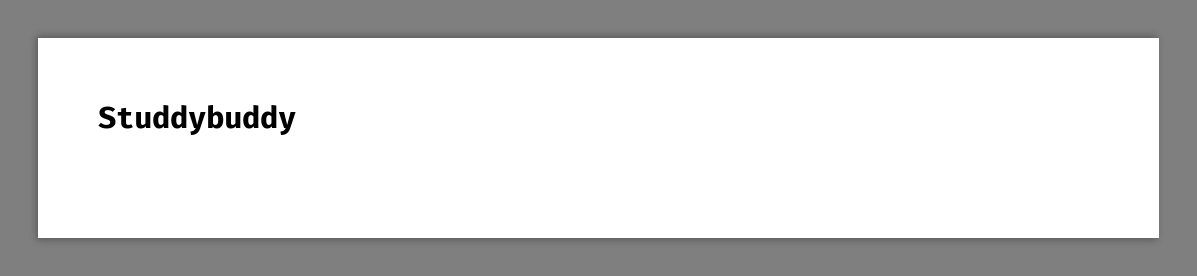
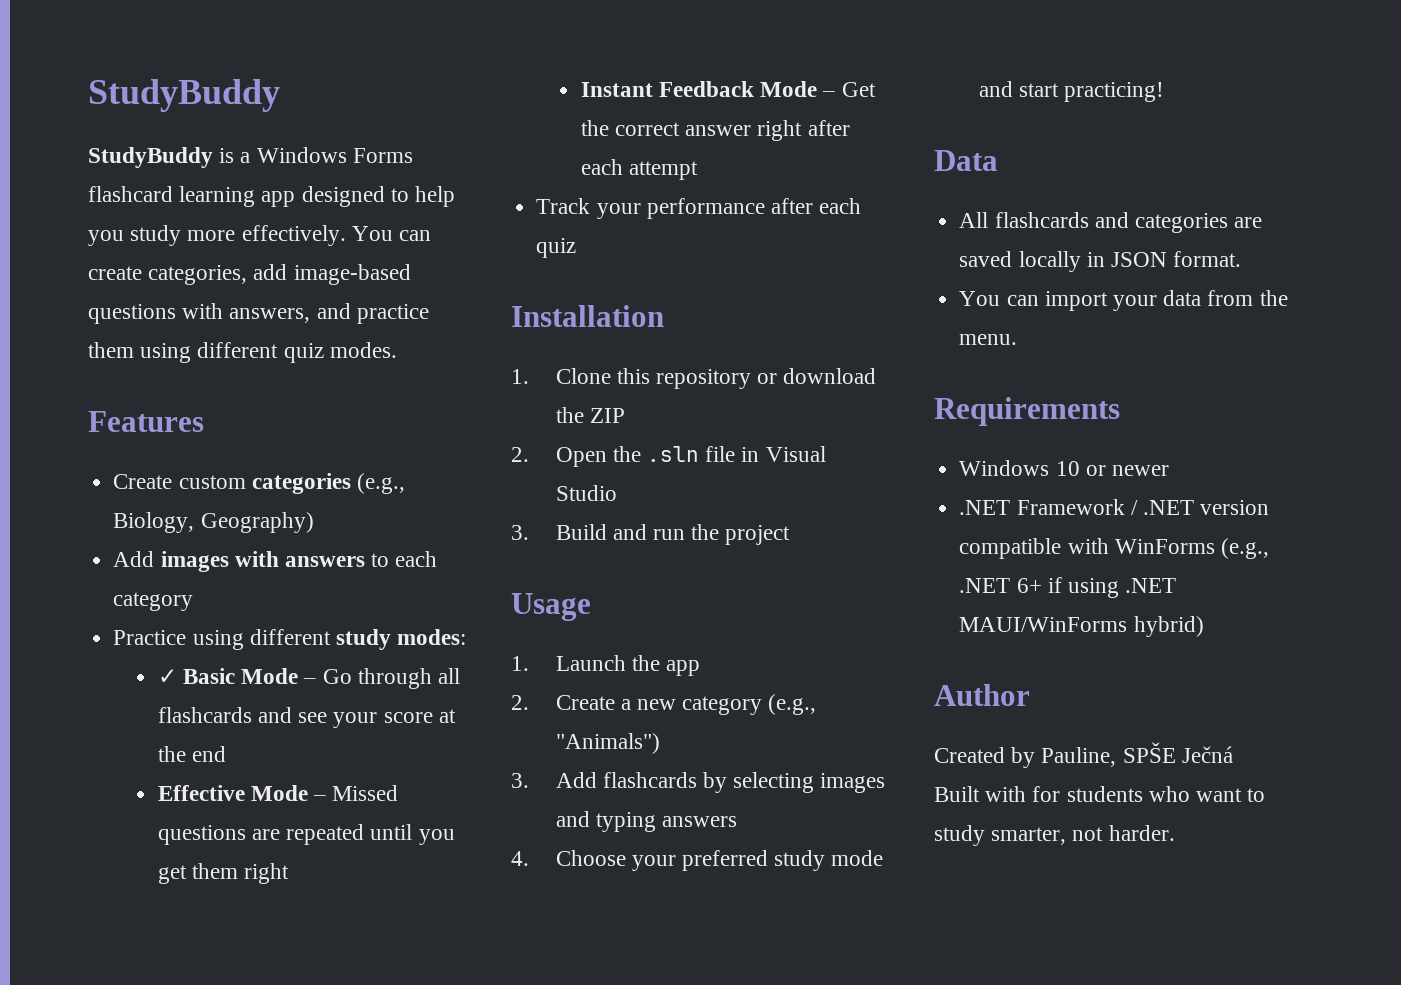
[98,104,296,135] Studdybuddy -> [88,79,280,112] [88,147,413,168] [88,186,456,207] [88,225,432,246] [88,264,411,285] [88,303,429,324] [88,342,397,363] [88,411,204,432] [113,473,405,494] [113,512,314,533] [113,551,438,572] [113,592,194,611] [113,629,467,650] [157,668,461,689] [157,707,456,728] [157,746,227,762] [157,785,399,801] [157,824,455,845] [157,863,290,884] [580,81,876,97] [580,120,850,141] [580,159,699,180] [536,198,862,219] [536,238,577,258] [511,305,664,327] [511,368,877,389] [555,407,625,423] [511,446,826,467] [555,485,617,501] [511,524,791,545] [511,593,591,621] [511,655,700,676] [511,694,817,715] [555,733,660,754] [511,772,886,793] [555,811,737,832] [511,850,884,871] [978,81,1164,102] [934,150,998,171] [959,212,1263,233] [959,251,1242,272] [959,290,1288,311] [959,334,1018,345] [934,397,1120,426] [959,460,1169,476] [959,499,1270,515] [959,538,1269,559] [959,577,1177,598] [959,616,1204,637] [934,684,1030,706] [934,742,1233,768] [934,786,1266,802] [934,825,1175,846] StudyBuddy // StudyBuddy is a Windows Forms flashcard learning app designed to help you study more effectively. You can create categories, add image-based questions with answers, and practice them using different quiz modes. // Features // Create custom categories (e.g., Biology, Geography) // Add images with answers to each category // Practice using different study modes: // ✓ Basic Mode – Go through all flashcards and see your score at the end // Effective Mode – Missed questions are repeated until you get them right // Instant Feedback Mode – Get the correct answer right after each attempt // Track your performance after each quiz // Installation // 1. Clone this repository or download the ZIP // 2. Open the .sln file in Visual Studio // 3. Build and run the project // Usage // 1. Launch the app // 2. Create a new category (e.g., "Animals") // 3. Add flashcards by selecting images and typing answers // 4. Choose your preferred study mode and start practicing! // Data // All flashcards and categories are saved locally in JSON format. // You can import your data from the menu. // Requirements // Windows 10 or newer // .NET Framework / .NET version compatible with WinForms (e.g., .NET 6+ if using .NET MAUI/WinForms hybrid) // Author // Created by Pauline, SPŠE Ječná // Built with for students who want to study smarter, not harder.

